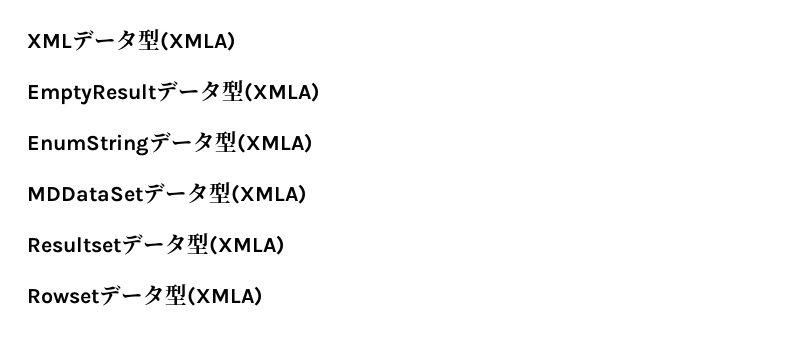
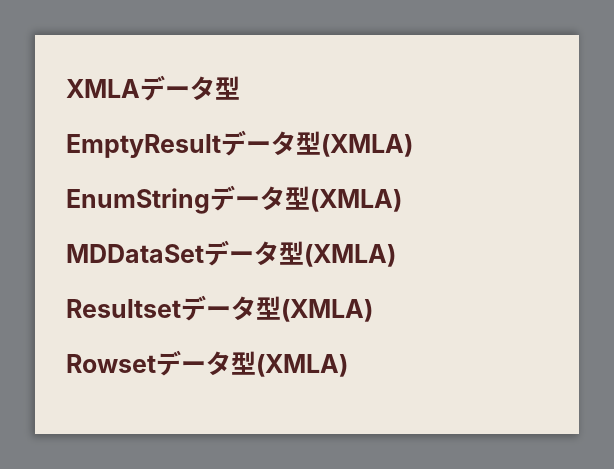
[27,29,236,51] XMLデータ型(XMLA) -> [66,75,240,101] XMLAデータ型

